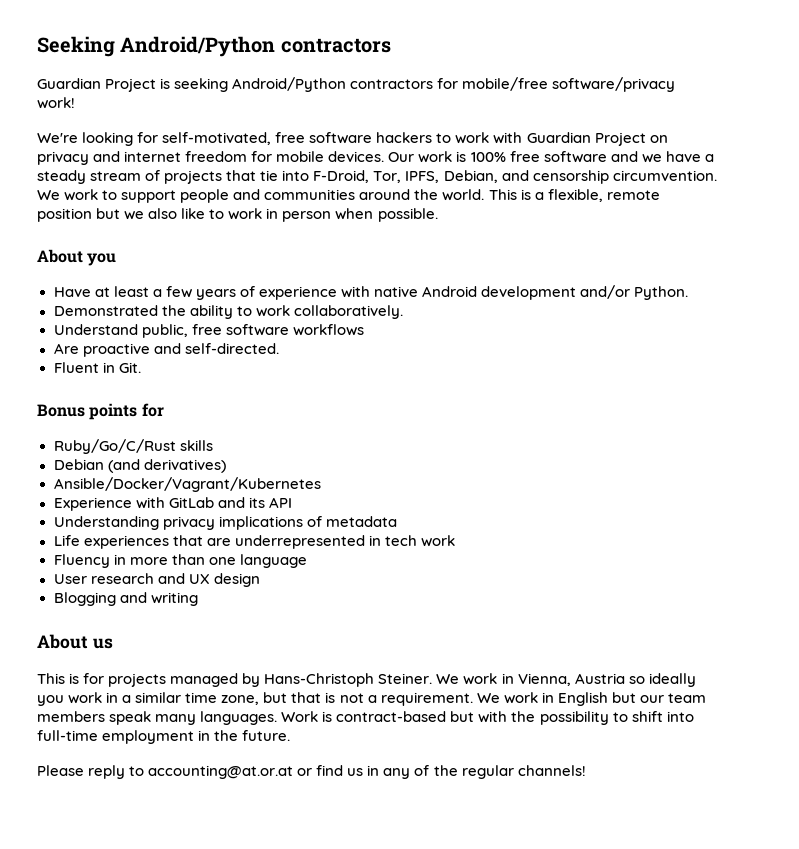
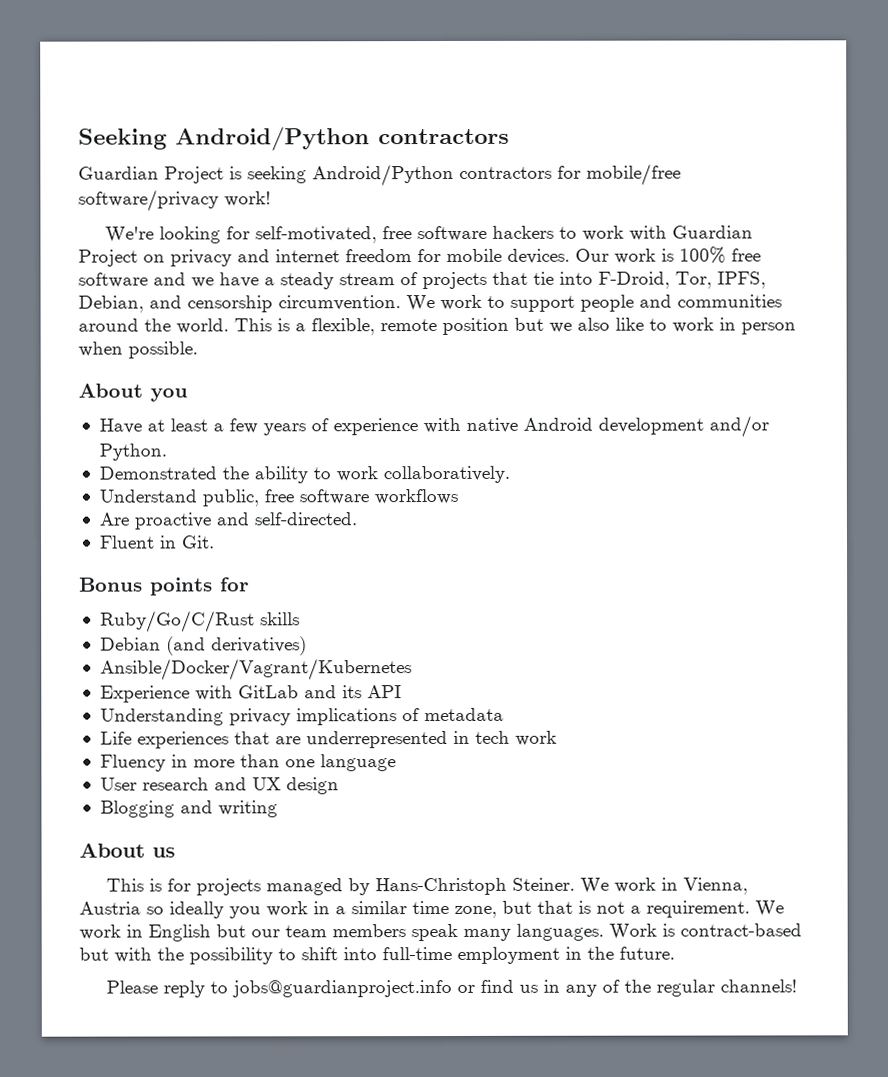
[148,765,294,779] accounting@at.or.at -> [232,979,453,998] jobs@guardianproject.info

